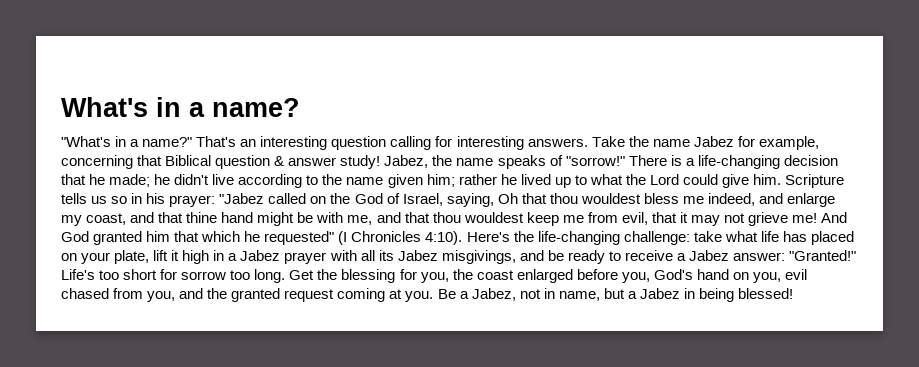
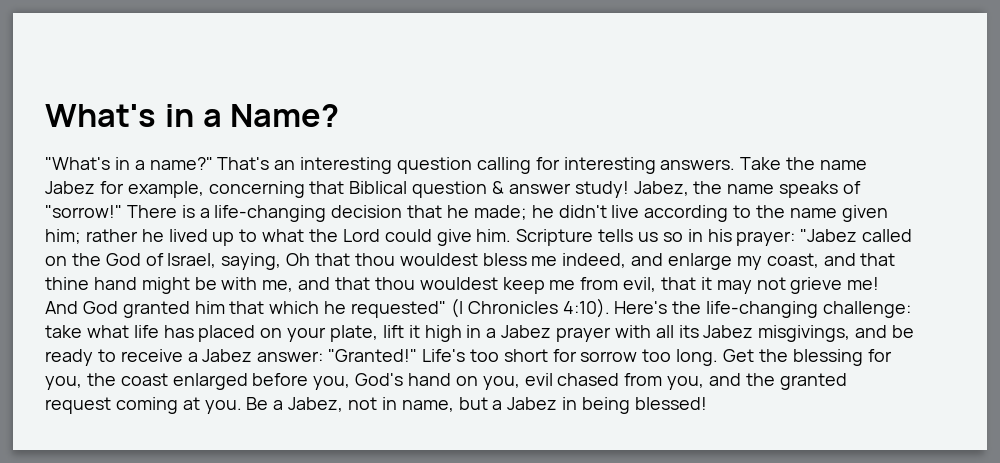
[212,98,300,117] name? -> [230,104,340,127] Name?

